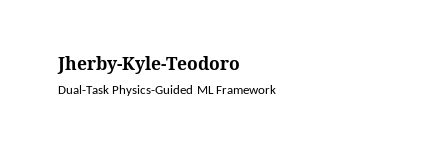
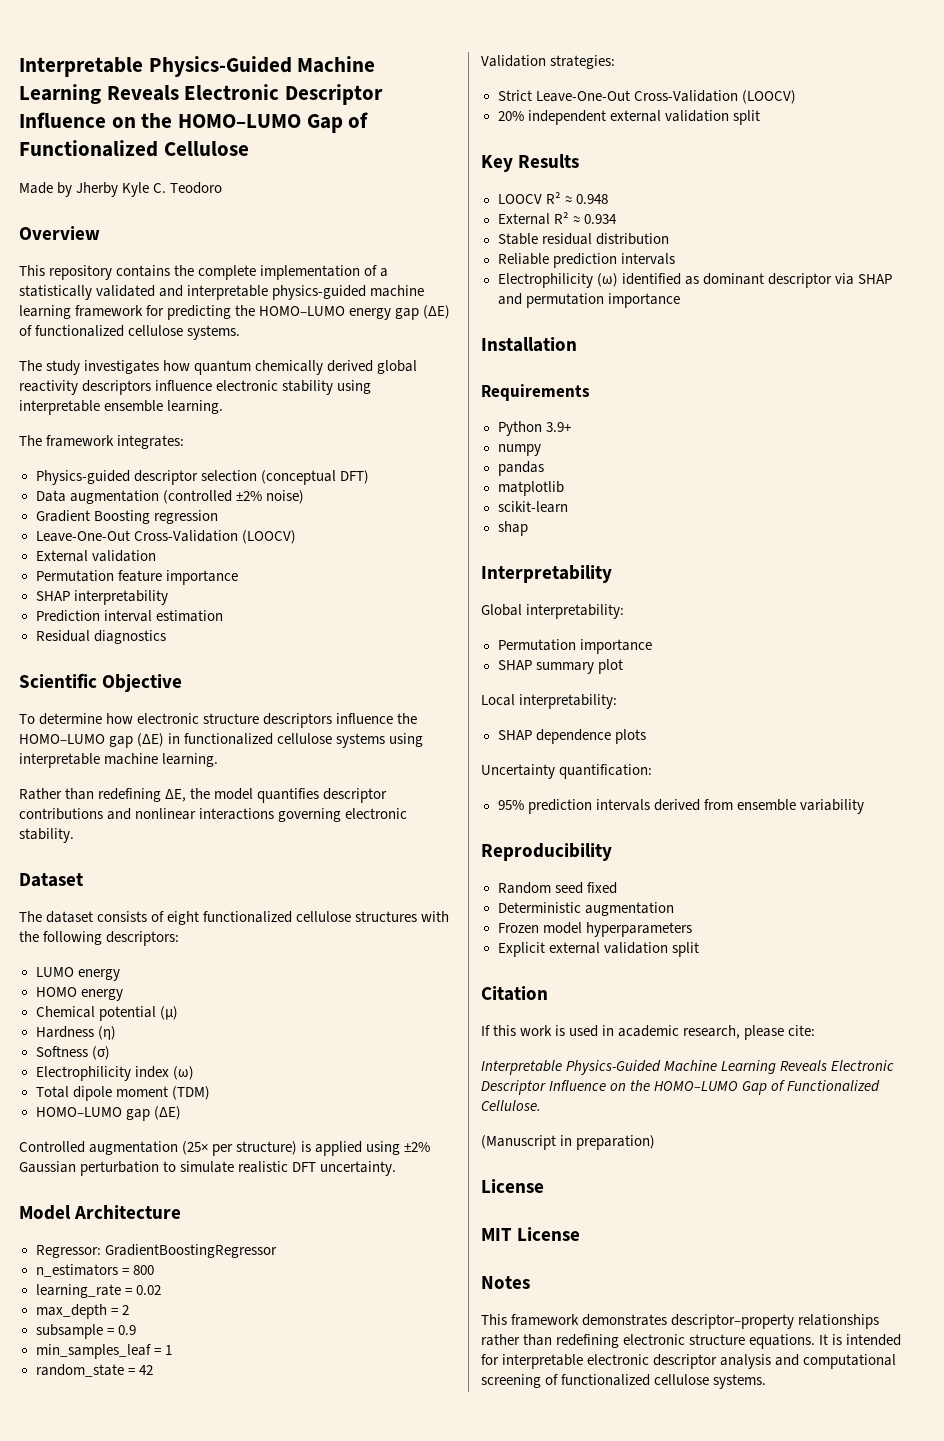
[57,56,240,74] [58,85,277,96] Jherby-Kyle-Teodoro // Dual-Task Physics-Guided ML Framework -> [19,56,376,77] [19,84,384,105] [19,112,369,133] [19,140,249,157] [19,182,223,197] [19,226,100,240] [19,265,389,280] [19,285,425,300] [19,305,451,320] [19,325,241,340] [19,360,418,375] [19,380,372,395] [19,400,224,415] [19,435,185,449] [35,470,369,485] [35,490,304,504] [35,510,218,524] [35,530,296,544] [35,550,156,562] [35,570,238,585] [35,590,168,605] [35,610,223,622] [35,630,166,644] [19,673,183,692] [19,713,418,728] [19,733,424,748] [19,753,219,768] [19,788,388,803] [19,808,408,822] [19,828,74,843] [19,873,83,887] [19,911,450,925] [19,931,180,946] [35,967,120,981] [35,987,123,1001] [35,1006,178,1021] [35,1026,116,1040] [35,1046,110,1060] [35,1066,194,1081] [35,1086,210,1101] [35,1106,181,1121] [19,1141,431,1156] [19,1161,397,1176] [19,1205,182,1220] [35,1244,277,1258] [35,1264,154,1277] [35,1284,161,1298] [35,1304,129,1319] [35,1324,136,1339] [35,1344,172,1359] [35,1364,153,1377] [481,55,616,69] [497,90,796,104] [497,110,760,125] [481,154,580,172] [497,192,608,204] [497,212,617,225] [497,233,669,245] [497,253,675,268] [497,273,892,288] [497,293,680,308] [481,337,577,352] [481,384,590,401] [497,421,571,436] [497,444,541,456] [497,461,544,476] [497,481,564,496] [497,501,568,513] [497,521,528,536] [481,565,612,583] [481,604,625,619] [497,639,652,654] [497,659,623,674] [481,694,618,709] [497,729,646,744] [481,764,653,779] [497,799,864,814] [481,843,612,861] [497,882,617,894] [497,902,674,916] [497,922,692,937] [497,942,699,957] [481,986,548,1001] [481,1025,816,1040] [481,1060,895,1075] [481,1080,881,1095] [481,1100,541,1111] [481,1135,656,1150] [481,1179,544,1193] [481,1227,581,1241] [481,1276,530,1289] [481,1314,880,1329] [481,1334,902,1349] [481,1354,897,1369] [481,1374,767,1389] Interpretable Physics-Guided Machine Learning Reveals Electronic Descriptor Influence on the HOMO–LUMO Gap of Functionalized Cellulose // Made by Jherby Kyle C. Teodoro // Overview // This repository contains the complete implementation of a statistically validated and interpretable physics-guided machine learning framework for predicting the HOMO–LUMO energy gap (ΔE) of functionalized cellulose systems. // The study investigates how quantum chemically derived global reactivity descriptors influence electronic stability using interpretable ensemble learning. // The framework integrates: // Physics-guided descriptor selection (conceptual DFT) // Data augmentation (controlled ±2% noise) // Gradient Boosting regression // Leave-One-Out Cross-Validation (LOOCV) // External validation // Permutation feature importance // SHAP interpretability // Prediction interval estimation // Residual diagnostics // Scientific Objective // To determine how electronic structure descriptors influence the HOMO–LUMO gap (ΔE) in functionalized cellulose systems using interpretable machine learning. // Rather than redefining ΔE, the model quantifies descriptor contributions and nonlinear interactions governing electronic stability. // Dataset // The dataset consists of eight functionalized cellulose structures with the following descriptors: // LUMO energy // HOMO energy // Chemical potential (μ) // Hardness (η) // Softness (σ) // Electrophilicity index (ω) // Total dipole moment (TDM) // HOMO–LUMO gap (ΔE) // Controlled augmentation (25× per structure) is applied using ±2% Gaussian perturbation to simulate realistic DFT uncertainty. // Model Architecture // Regressor: GradientBoostingRegressor // n_estimators = 800 // learning_rate = 0.02 // max_depth = 2 // subsample = 0.9 // min_samples_leaf = 1 // random_state = 42 // Validation strategies: // Strict Leave-One-Out Cross-Validation (LOOCV) // 20% independent external validation split // Key Results // LOOCV R² ≈ 0.948 // External R² ≈ 0.934 // Stable residual distribution // Reliable prediction intervals // Electrophilicity (ω) identified as dominant descriptor via SHAP and permutation importance // Installation // Requirements // Python 3.9+ // numpy // pandas // matplotlib // scikit-learn // shap // Interpretability // Global interpretability: // Permutation importance // SHAP summary plot // Local interpretability: // SHAP dependence plots // Uncertainty quantification: // 95% prediction intervals derived from ensemble variability // Reproducibility // Random seed fixed // Deterministic augmentation // Frozen model hyperparameters // Explicit external validation split // Citation // If this work is used in academic research, please cite: // Interpretable Physics-Guided Machine Learning Reveals Electronic Descriptor Influence on the HOMO–LUMO Gap of Functionalized Cellulose. // (Manuscript in preparation) // License // MIT License // Notes // This framework demonstrates descriptor–property relationships rather than redefining electronic structure equations. It is intended for interpretable electronic descriptor analysis and computational screening of functionalized cellulose systems.

